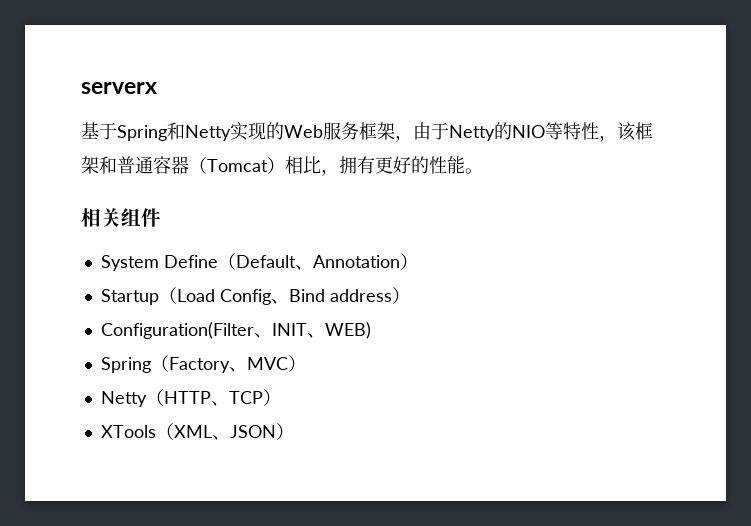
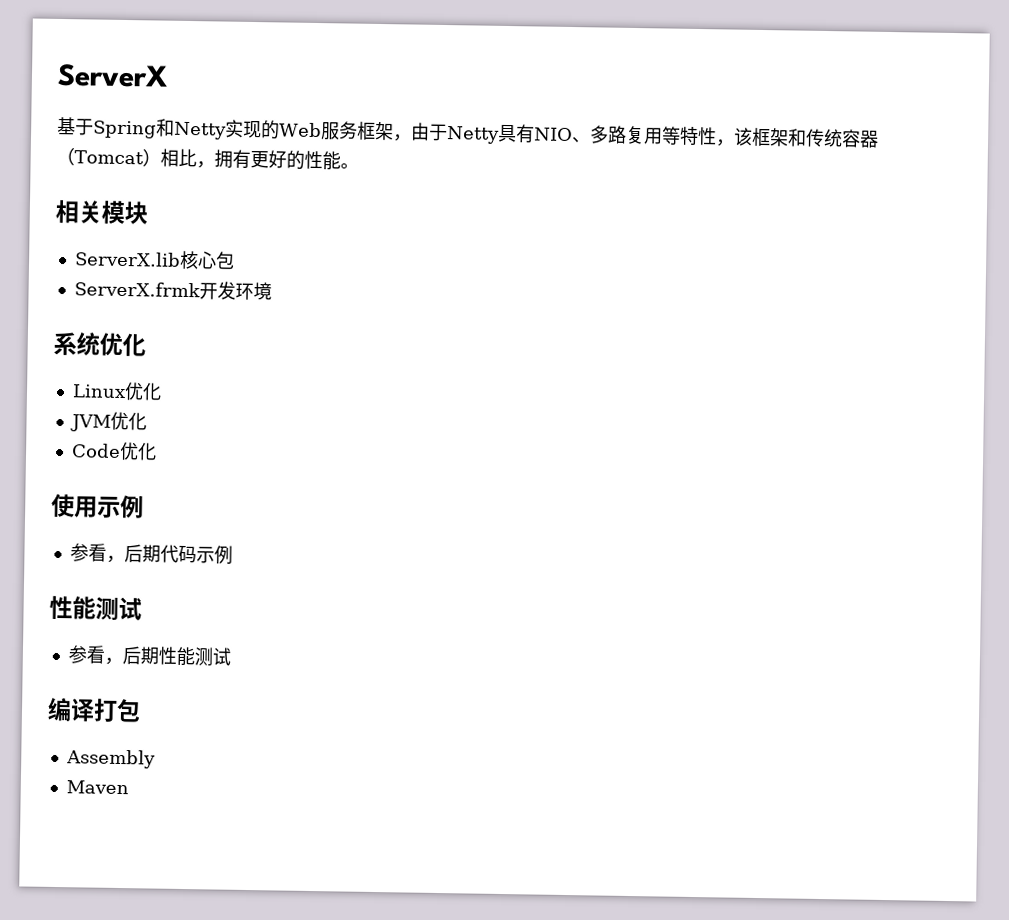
[81,82,157,94] serverx -> [57,63,169,88] ServerX
[494,122,545,140] 的NIO -> [496,124,663,145] 具有NIO、多路复用
[117,156,153,174] 普通 -> [804,128,843,148] 传统
[121,208,161,227] [100,253,418,271] [100,287,410,305] [100,322,371,339] [100,355,306,373] [100,389,281,407] [100,423,294,440] 组件 // System Define（Default、Annotation） // Startup（Load Config、Bind address） // Configuration(Filter、INIT、WEB) // Spring（Factory、MVC） // Netty（HTTP、TCP） // XTools（XML、JSON） -> [101,200,149,225] [74,250,235,270] [73,281,272,301] [53,331,146,357] [71,382,162,401] [69,411,147,432] [70,441,157,461] [51,493,144,519] [69,543,233,565] [49,595,142,621] [67,645,232,667] [47,697,141,723] [65,749,156,769] [65,780,129,795] 模块 // ServerX.lib核心包 // ServerX.frmk开发环境 // 系统优化 // Linux优化 // JVM优化 // Code优化 // 使用示例 // 参看，后期代码示例 // 性能测试 // 参看，后期性能测试 // 编译打包 // Assembly // Maven

